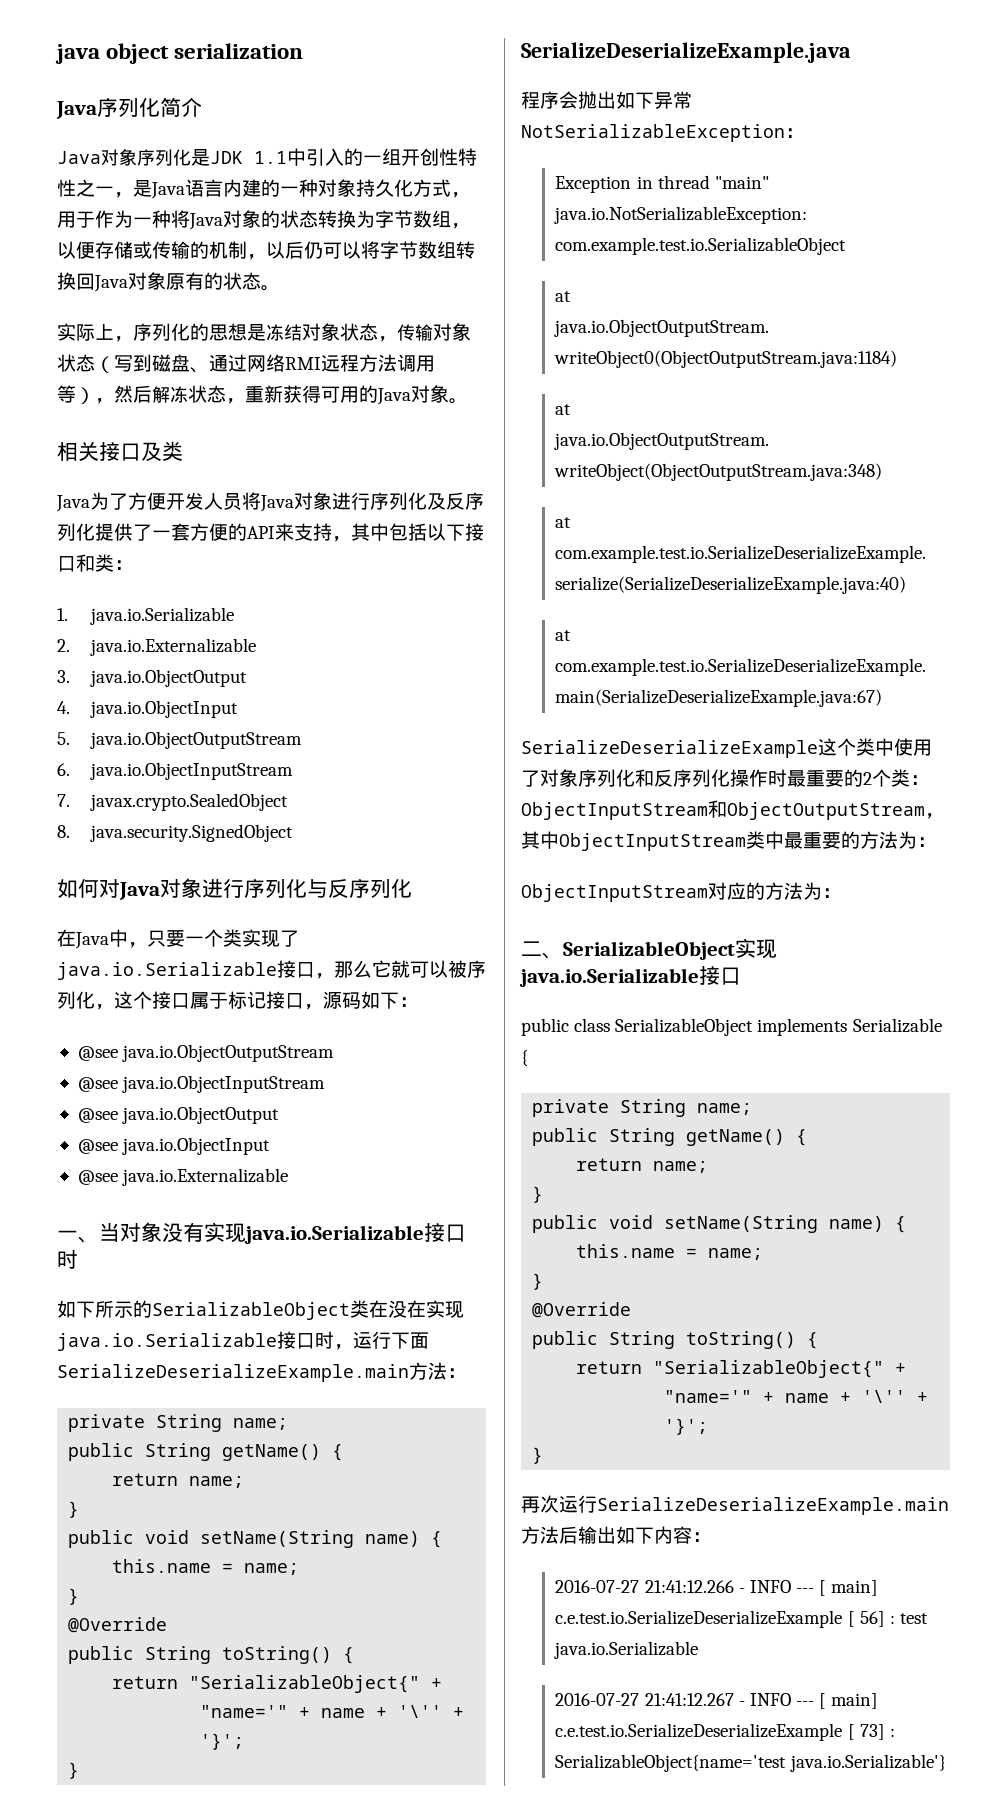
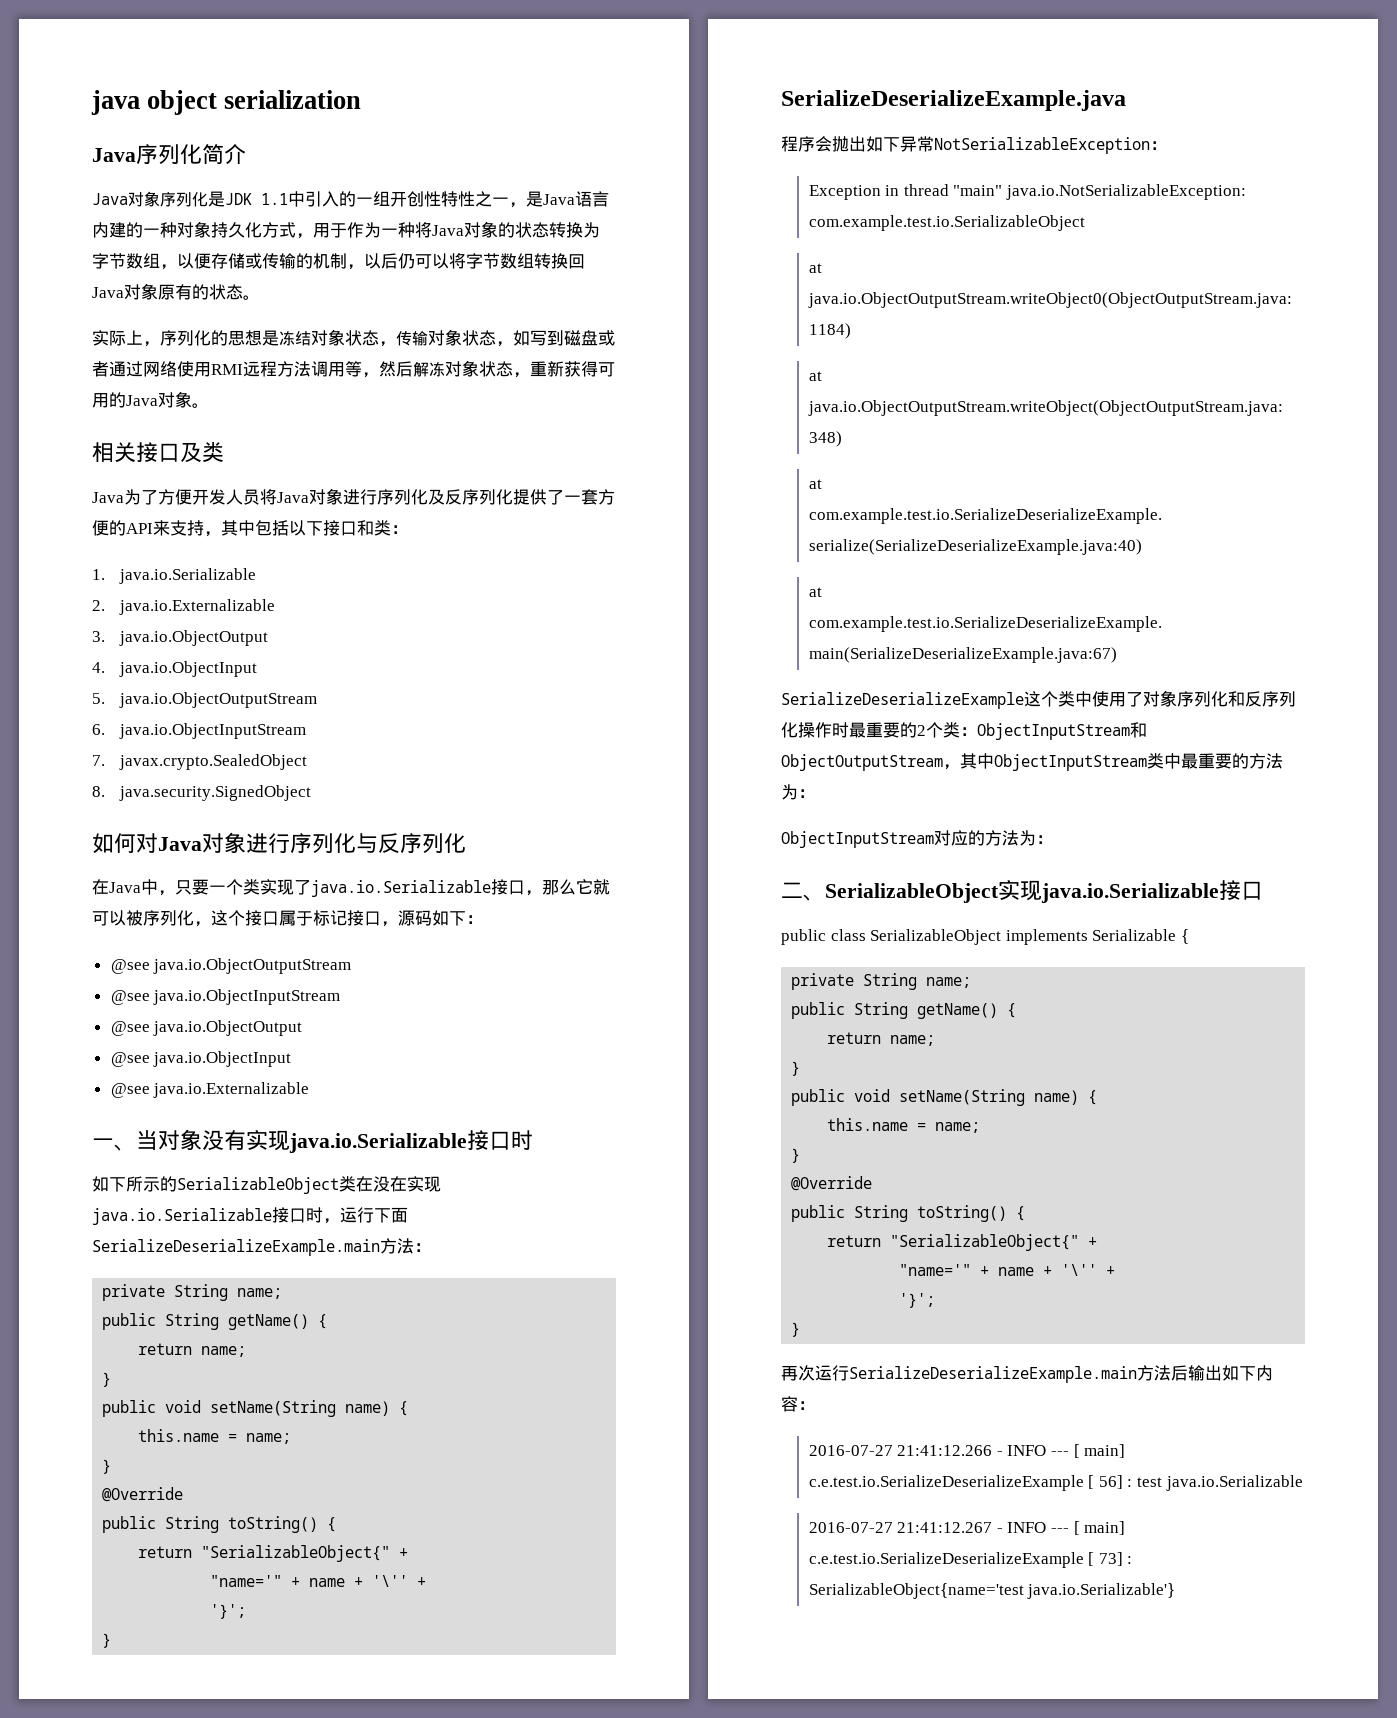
[95,356,114,373] （ -> [496,330,530,347] ，如
[190,367,209,373] 、 -> [598,330,615,346] [92,361,109,377] 或者
(285, 363) none -> [177,361,211,377] 使用
[76,387,95,404] ） -> (362, 369) none
(188, 394) none -> [445,360,479,377] 对象

